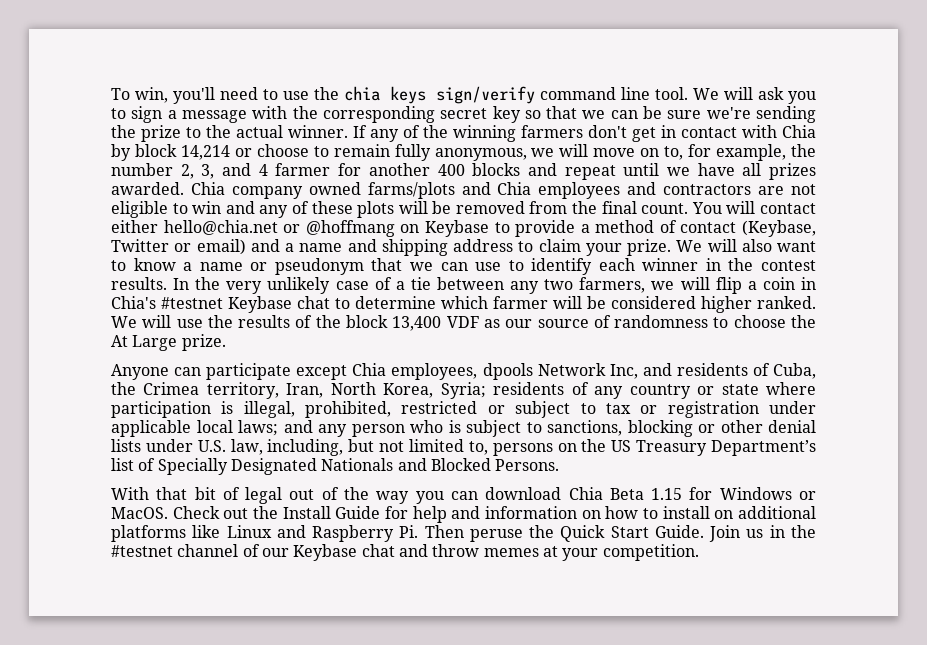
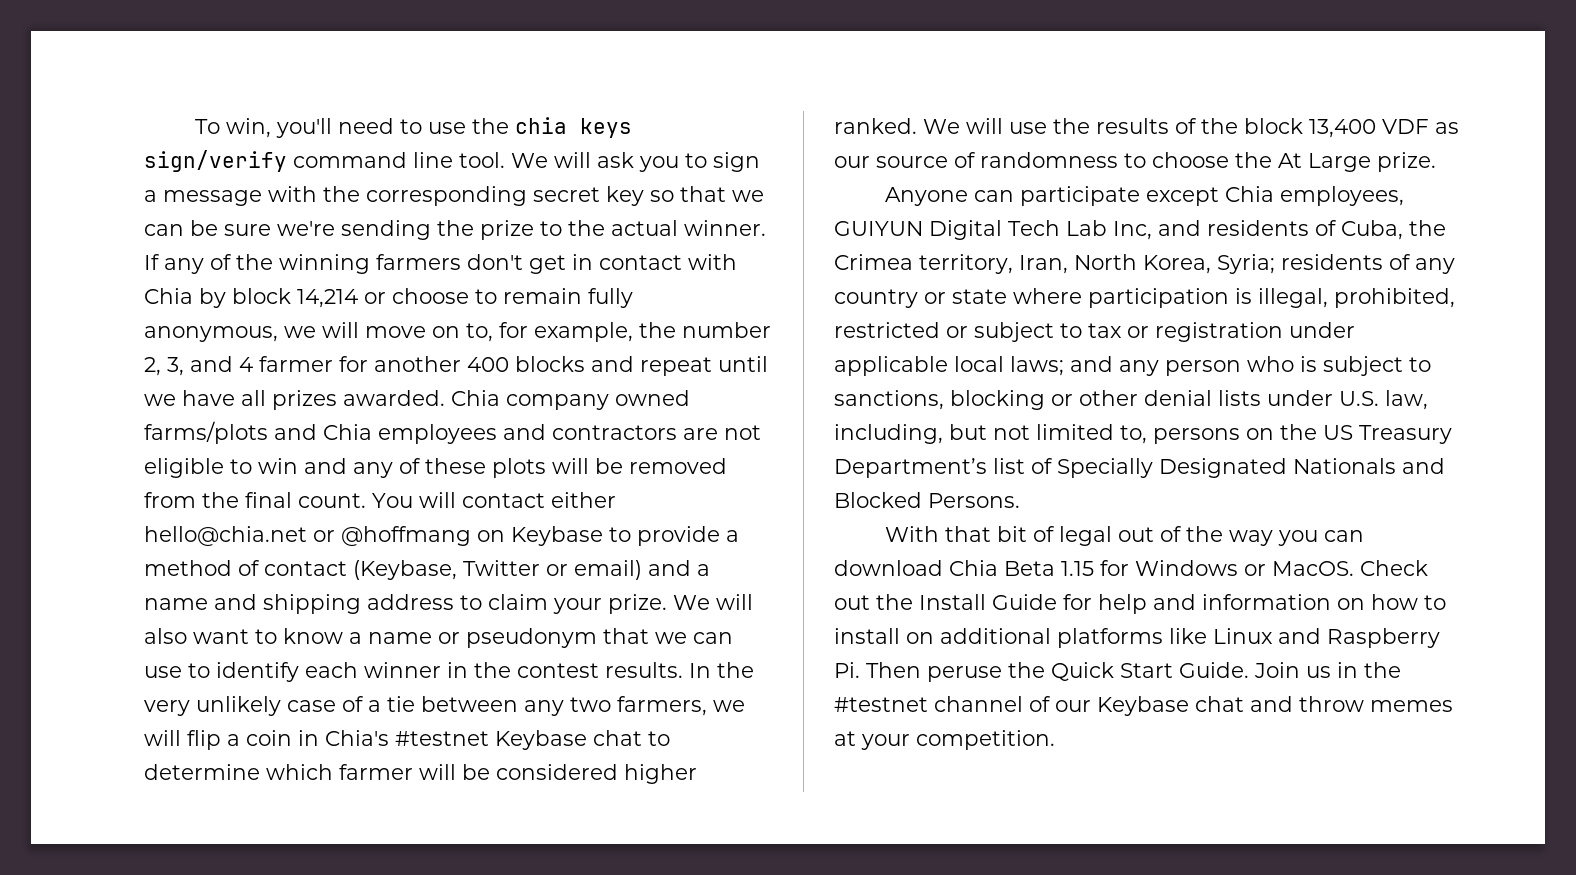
[482,363,606,380] dpools Network -> [834,220,1107,240] GUIYUN Digital Tech Lab

